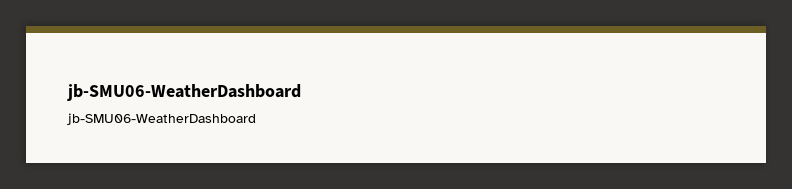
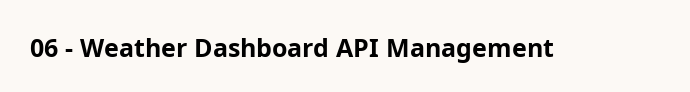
[67,84,301,101] [67,113,256,125] jb-SMU06-WeatherDashboard // jb-SMU06-WeatherDashboard -> [30,38,554,63] 06 - Weather Dashboard API Management

